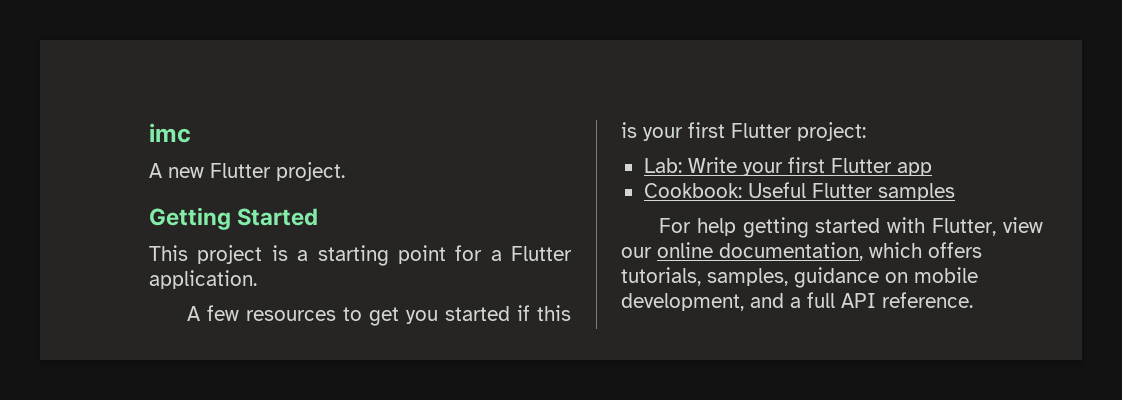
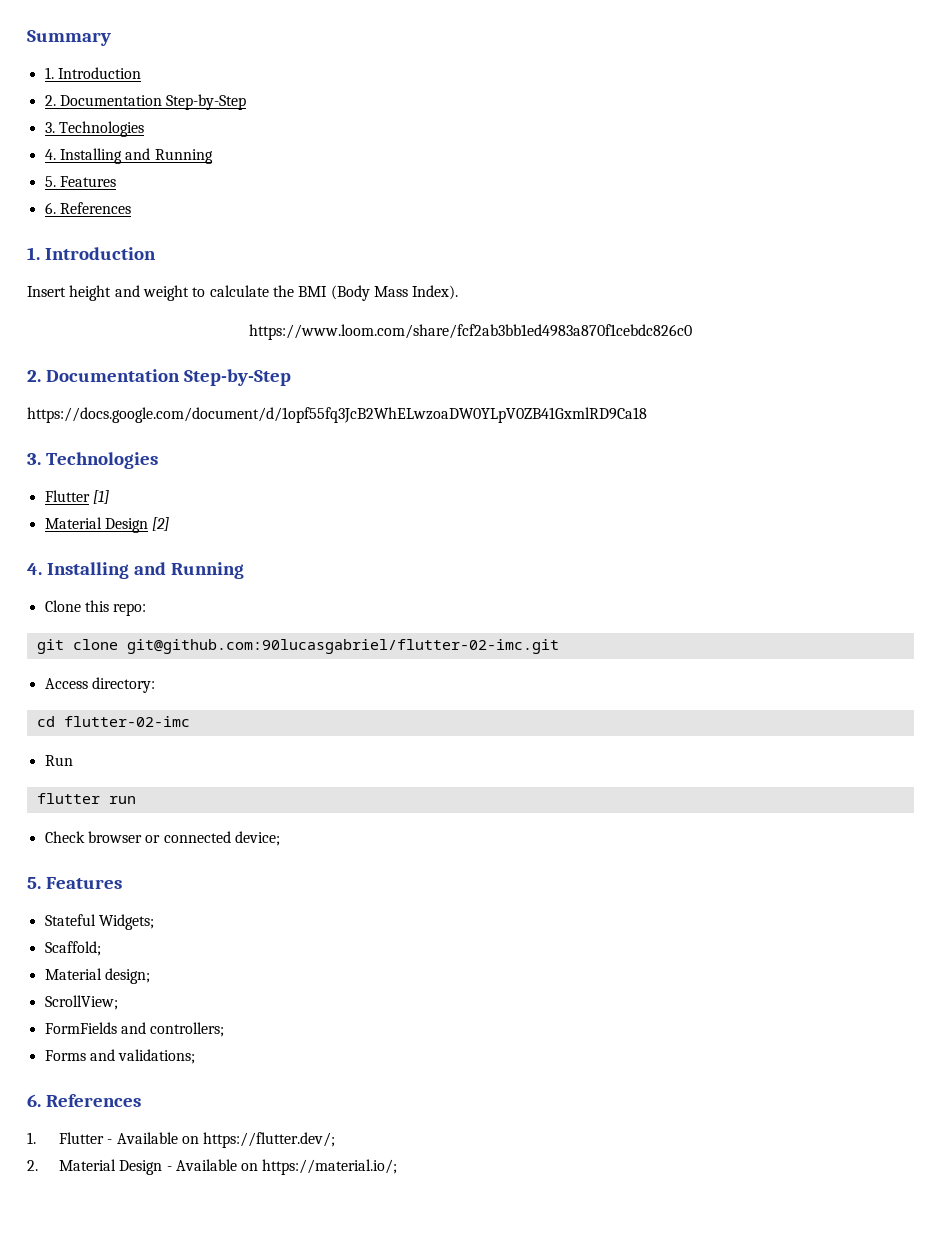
[149,123,191,143] [149,162,345,181] [149,207,319,230] [149,245,572,266] [149,270,257,289] [186,305,571,326] [621,122,866,141] [643,157,932,176] [643,182,955,201] [658,217,1043,238] [621,242,982,261] [621,267,978,288] [621,292,973,311] imc // A new Flutter project. // Getting Started // This project is a starting point for a Flutter application. // A few resources to get you started if this is your first Flutter project: // Lab: Write your first Flutter app // Cookbook: Useful Flutter samples // For help getting started with Flutter, view our online documentation, which offers tutorials, samples, guidance on mobile development, and a full API reference. -> [27,30,111,46] [44,67,141,79] [44,94,247,110] [44,121,144,137] [44,148,213,164] [44,176,116,187] [44,202,131,214] [27,247,156,260] [27,285,459,301] [249,324,692,340] [27,369,291,386] [27,407,647,423] [27,452,158,469] [44,490,109,504] [44,517,170,533] [27,562,244,579] [44,600,147,616] [36,639,559,654] [44,677,155,693] [36,716,190,727] [44,755,73,766] [36,793,136,804] [44,831,280,846] [27,877,122,889] [44,914,154,930] [44,941,101,956] [44,968,150,984] [44,995,118,1010] [44,1022,225,1037] [44,1049,196,1064] [27,1094,141,1107] [27,1132,336,1148] [27,1159,398,1175] Summary // 1. Introduction // 2. Documentation Step-by-Step // 3. Technologies // 4. Installing and Running // 5. Features // 6. References // 1. Introduction // Insert height and weight to calculate the BMI (Body Mass Index). // https://www.loom.com/share/fcf2ab3bb1ed4983a870f1cebdc826c0 // 2. Documentation Step-by-Step // https://docs.google.com/document/d/1opf55fq3JcB2WhELwzoaDW0YLpV0ZB41GxmlRD9Ca18 // 3. Technologies // Flutter [1] // Material Design [2] // 4. Installing and Running // Clone this repo: // git clone git@github.com:90lucasgabriel/flutter-02-imc.git // Access directory: // cd flutter-02-imc // Run // flutter run // Check browser or connected device; // 5. Features // Stateful Widgets; // Scaffold; // Material design; // ScrollView; // FormFields and controllers; // Forms and validations; // 6. References // 1. Flutter - Available on https://flutter.dev/; // 2. Material Design - Available on https://material.io/;

